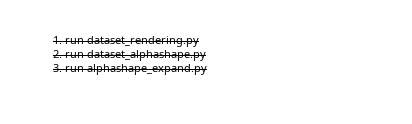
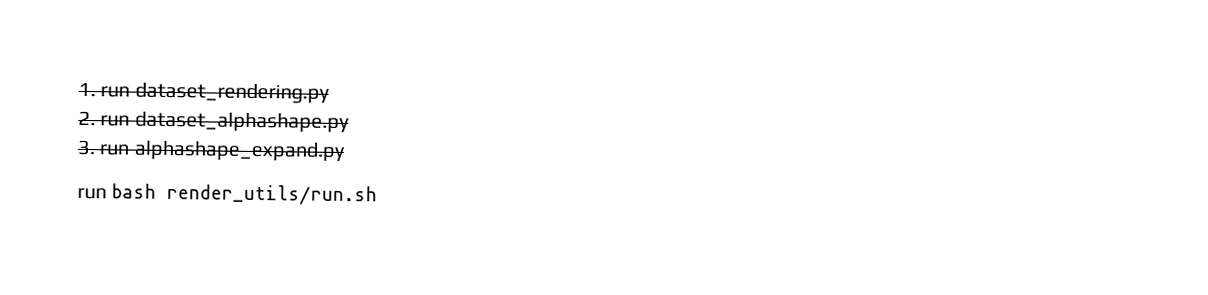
(207, 69) none -> [77,183,378,206] // run bash render_utils/run.sh

